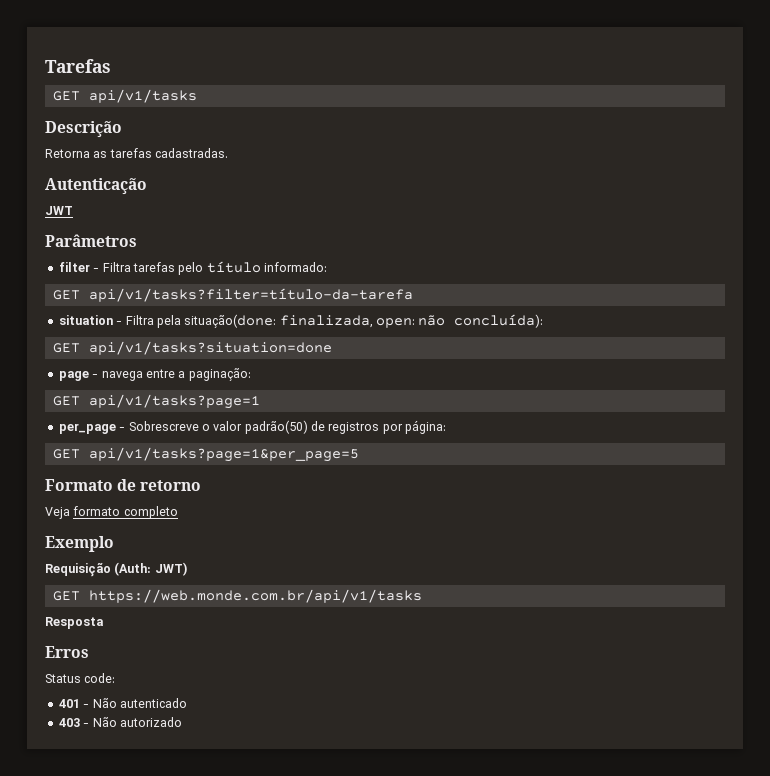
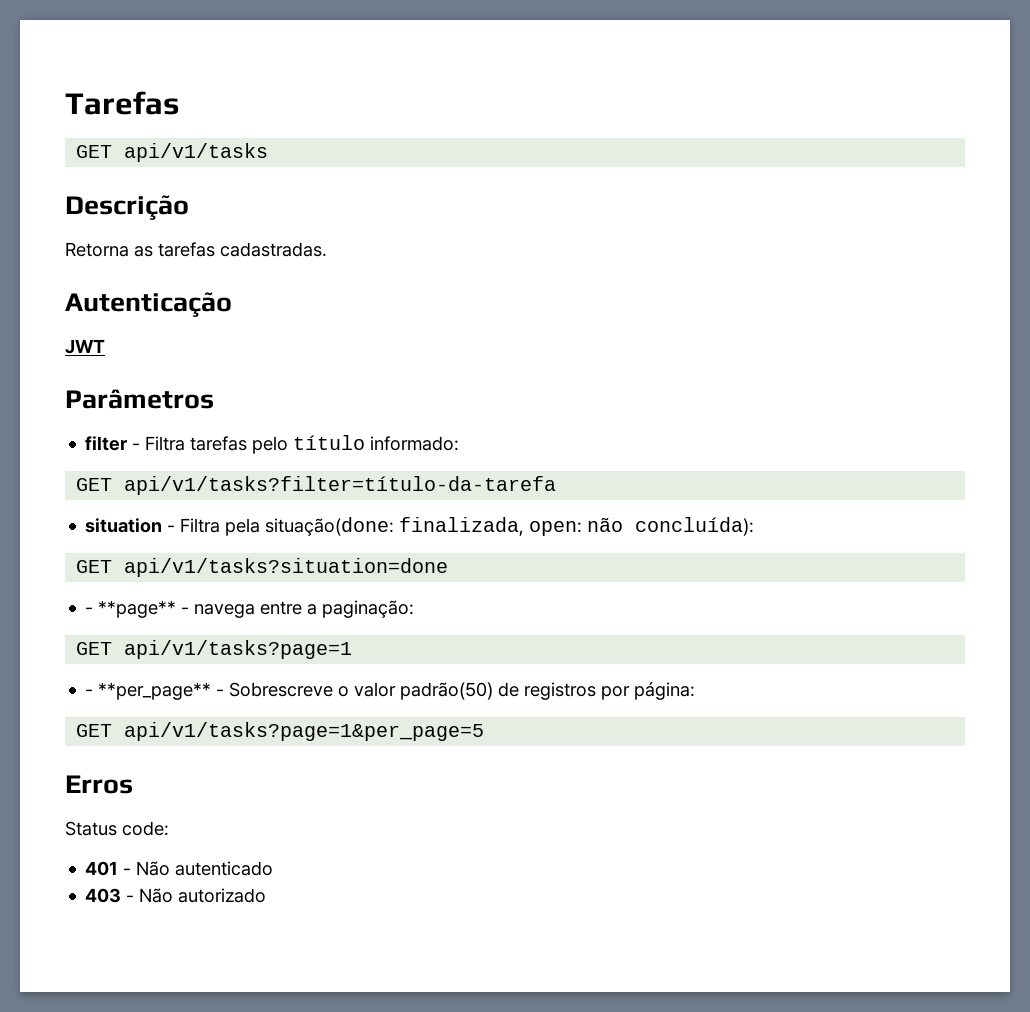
[58,371,89,381] page -> [85,600,177,618] - **page**
[58,423,116,434] per_page -> [85,682,212,700] - **per_page**
[45,479,202,491] [45,506,178,519] [45,536,114,552] [45,562,188,577] [52,589,422,603] [45,617,104,629] // Formato de retorno // Veja formato completo // Exemplo // Requisição (Auth: JWT) // GET https://web.monde.com.br/api/v1/tasks // Resposta -> (485, 731) none

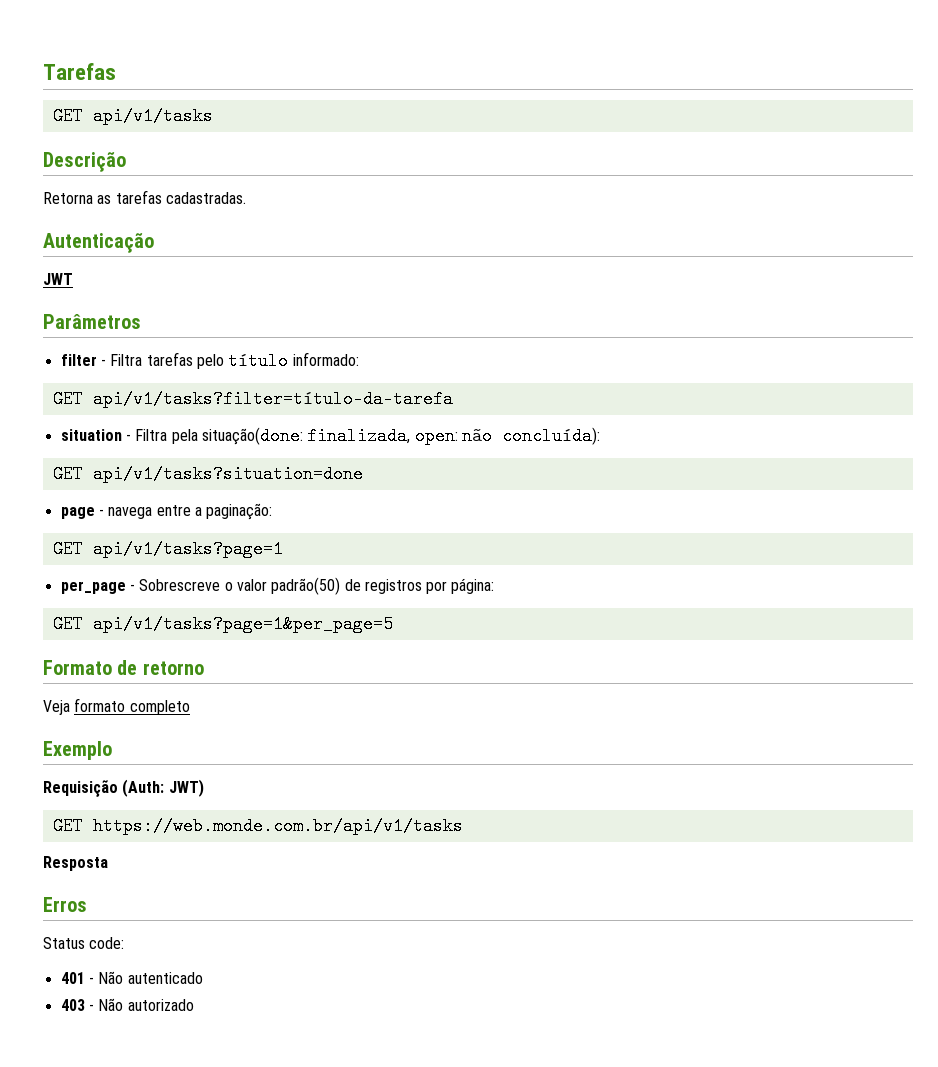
[85,600,177,618] - **page** -> [60,507,95,519] page
[85,682,212,700] - **per_page** -> [60,581,126,594] per_page
(485, 731) none -> [43,660,204,675] [43,698,190,715] [43,741,112,760] [43,779,204,797] [52,817,463,835] [43,856,108,871] // Formato de retorno // Veja formato completo // Exemplo // Requisição (Auth: JWT) // GET https://web.monde.com.br/api/v1/tasks // Resposta

